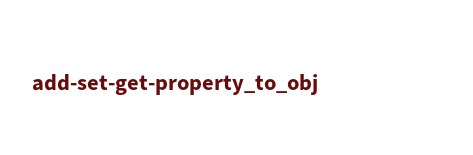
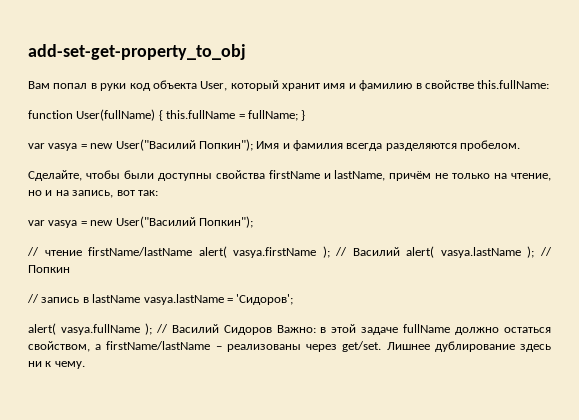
(318, 84) none -> [28,80,550,91] [28,109,306,121] [28,139,521,151] [28,170,552,181] [28,190,158,198] [28,216,253,228] [27,246,552,258] [28,265,70,273] [27,294,294,305] [28,323,552,335] [28,341,551,352] [28,361,85,369] // Вам попал в руки код объекта User, который хранит имя и фамилию в свойстве this.fullName: // function User(fullName) { this.fullName = fullName; } // var vasya = new User("Василий Попкин"); Имя и фамилия всегда разделяются пробелом. // Сделайте, чтобы были доступны свойства firstName и lastName, причём не только на чтение, но и на запись, вот так: // var vasya = new User("Василий Попкин"); // // чтение firstName/lastName alert( vasya.firstName ); // Василий alert( vasya.lastName ); // Попкин // // запись в lastName vasya.lastName = 'Сидоров'; // alert( vasya.fullName ); // Василий Сидоров Важно: в этой задаче fullName должно остаться свойством, а firstName/lastName – реализованы через get/set. Лишнее дублирование здесь ни к чему.

